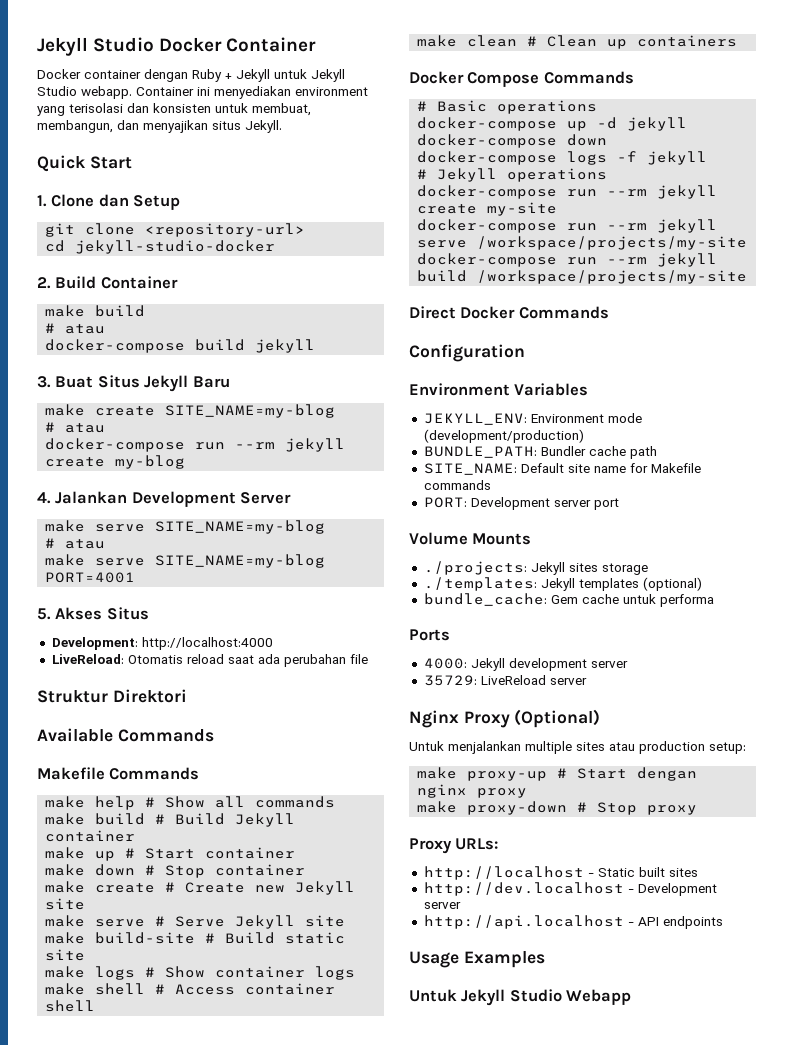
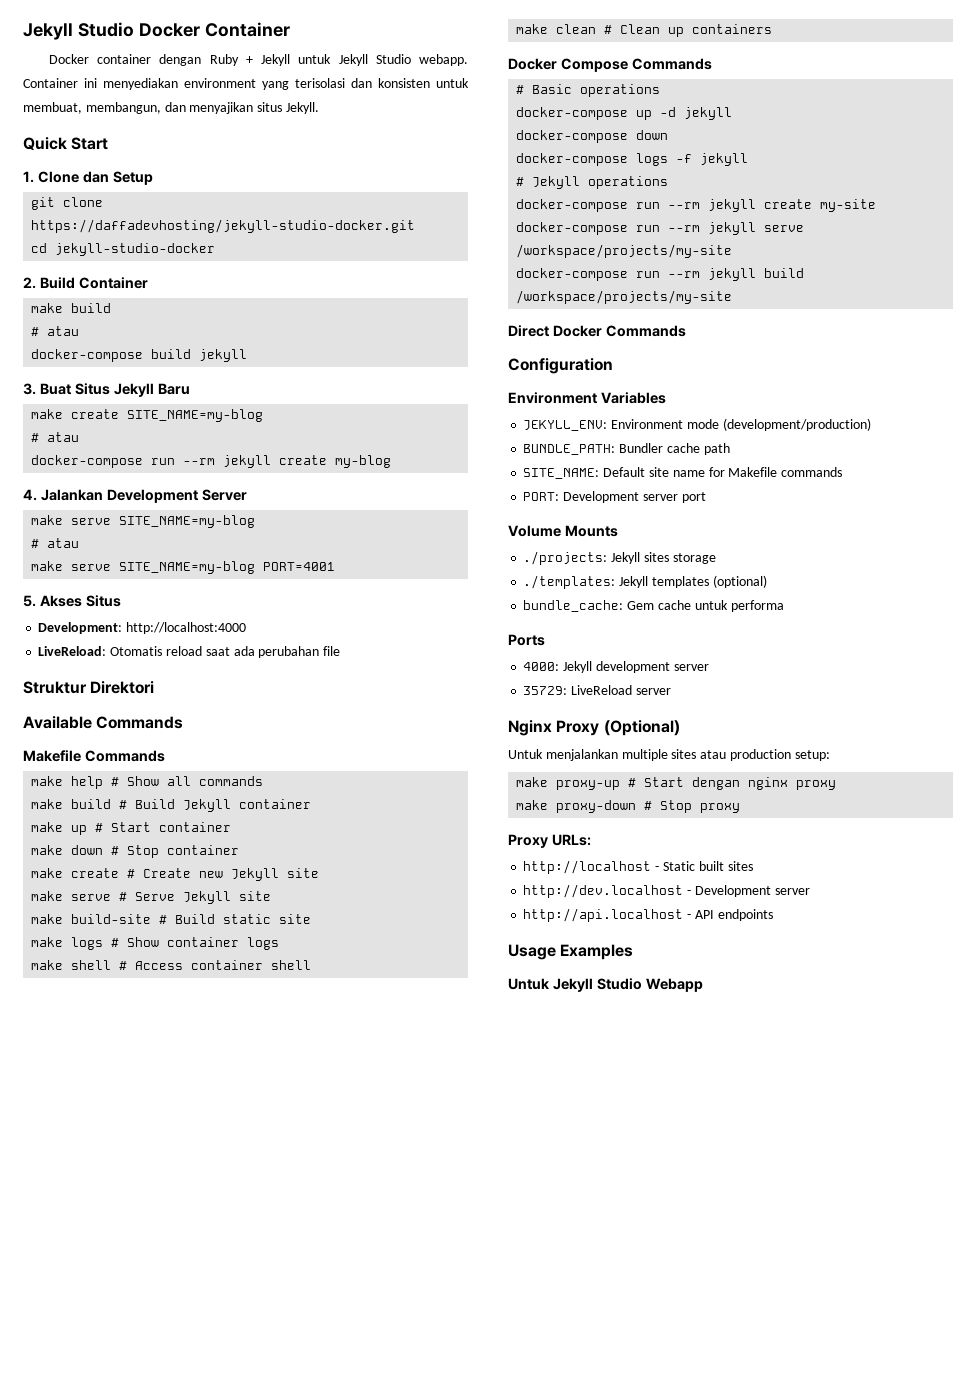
[145,223,306,237] <repository-url> -> [31,219,416,233] https://daffadevhosting/jekyll-studio-docker.git

